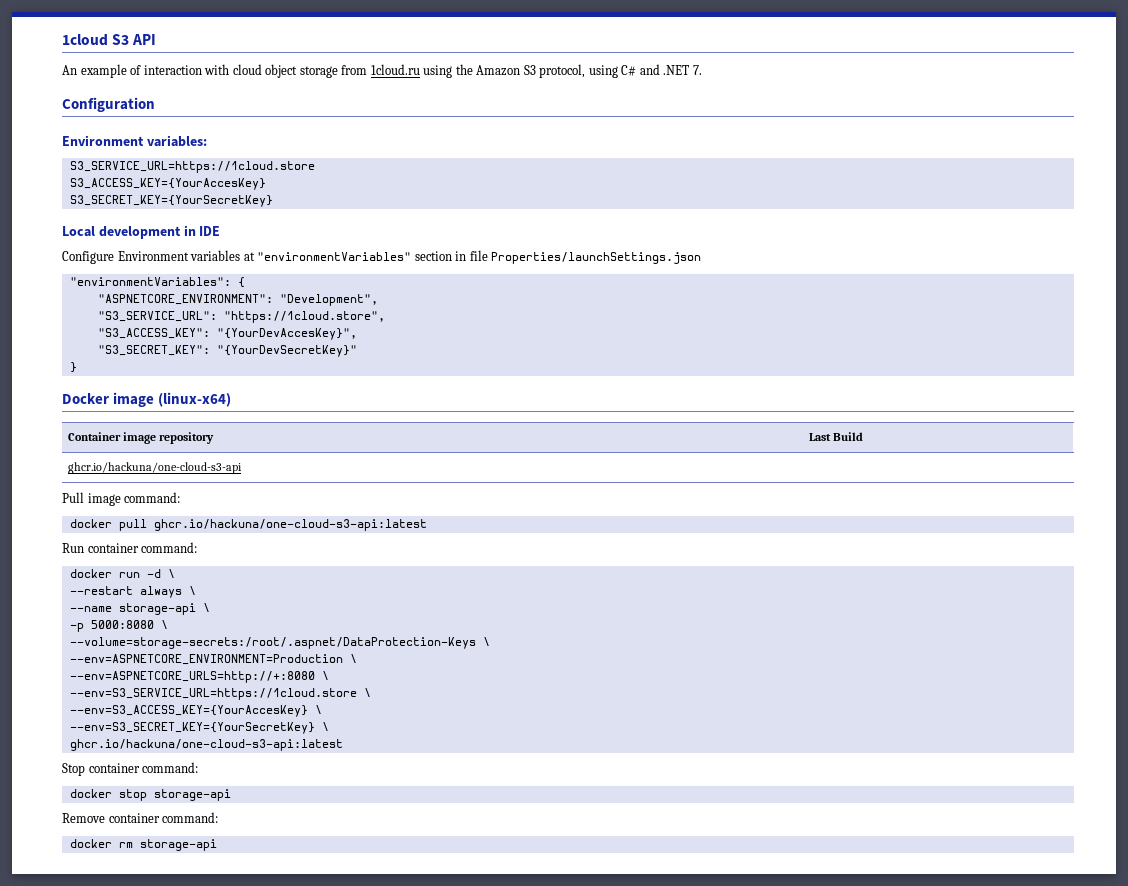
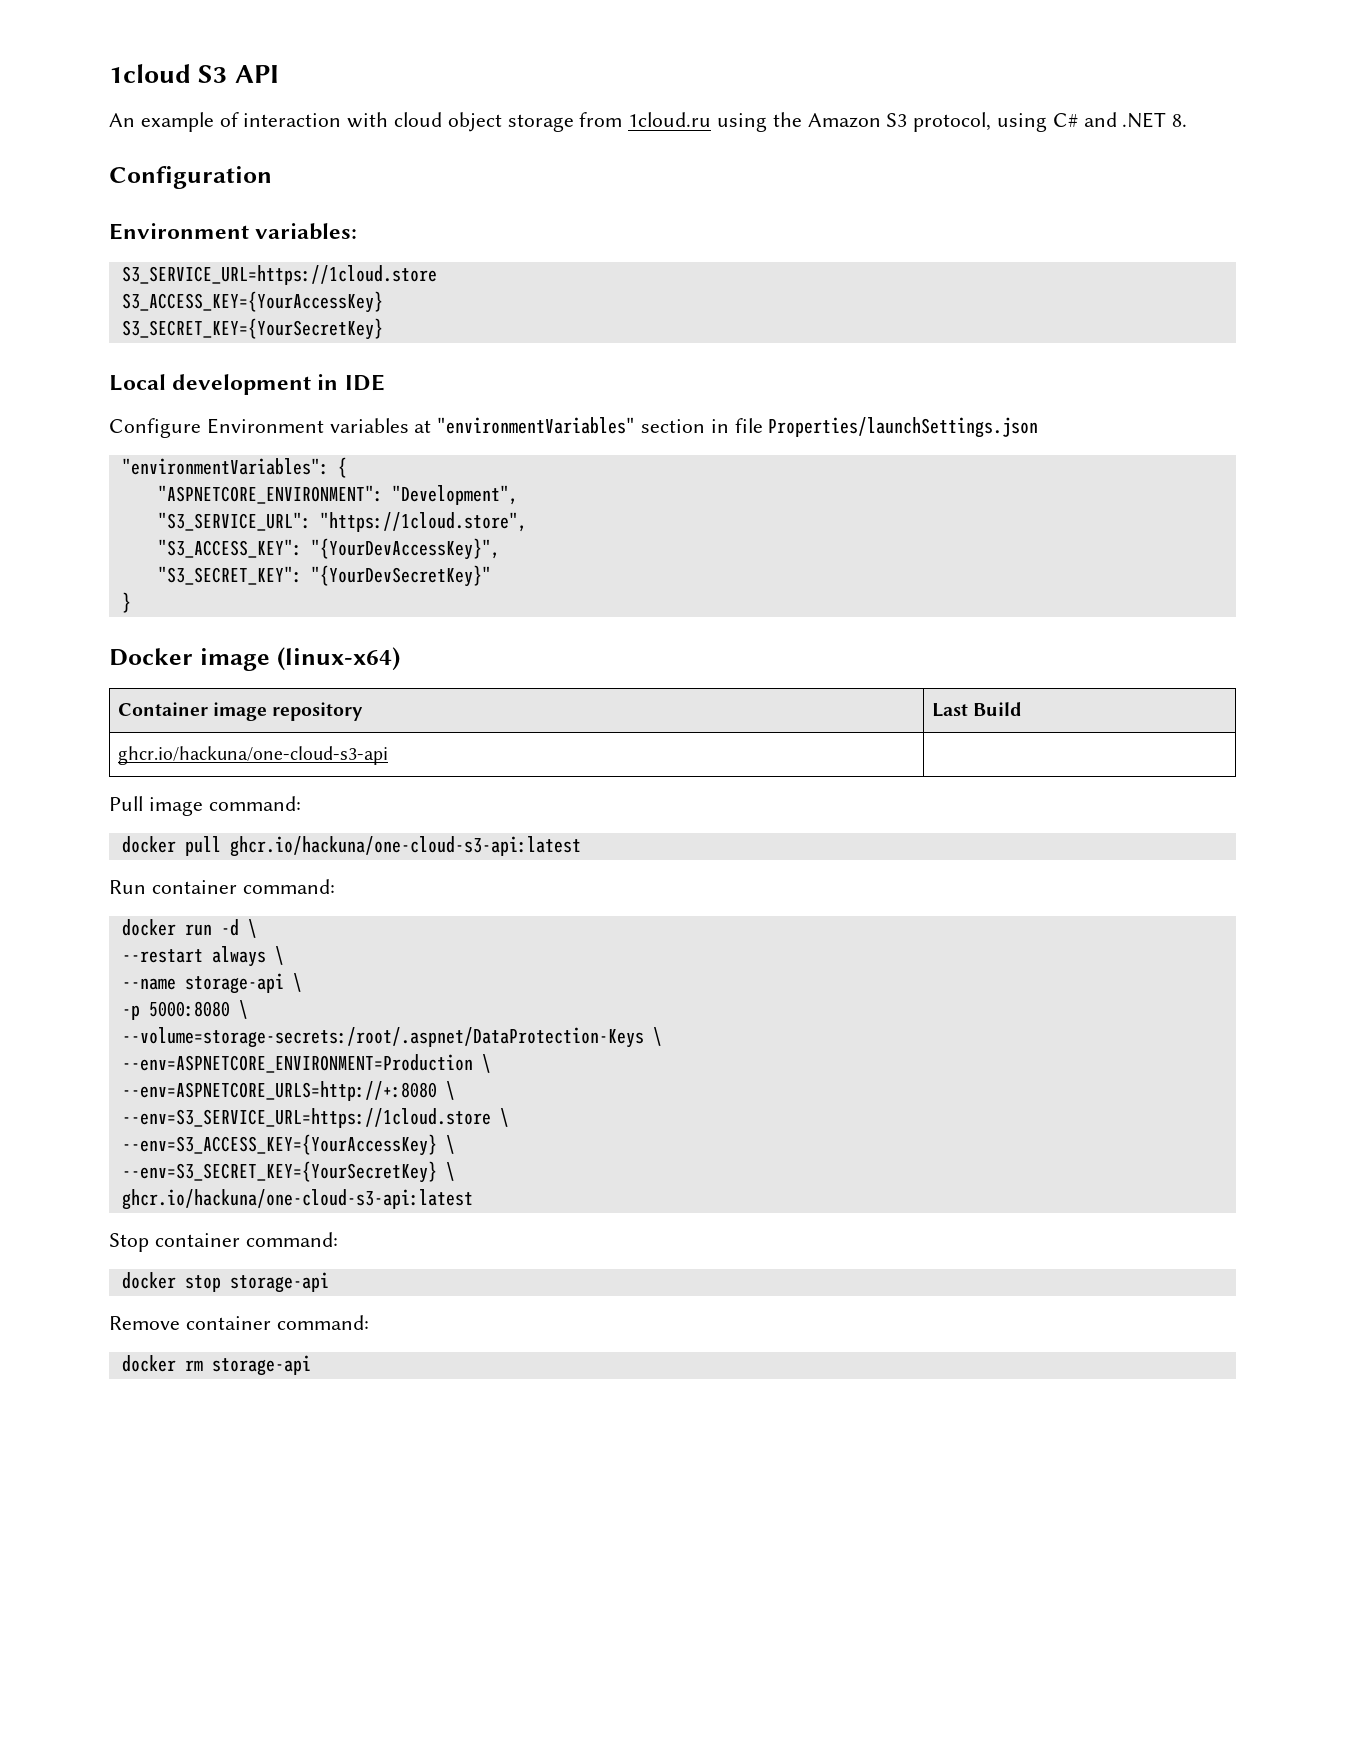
[692,65,702,75] 7. -> [1172,114,1188,127] 8.
[69,178,266,190] S3_ACCESS_KEY={YourAccesKey} -> [121,291,383,313] S3_ACCESS_KEY={YourAccessKey}
[216,328,357,340] "{YourDevAccesKey}", -> [310,538,500,560] "{YourDevAccessKey}",
[69,705,308,717] --env=S3_ACCESS_KEY={YourAccesKey} -> [121,1134,437,1156] --env=S3_ACCESS_KEY={YourAccessKey}

